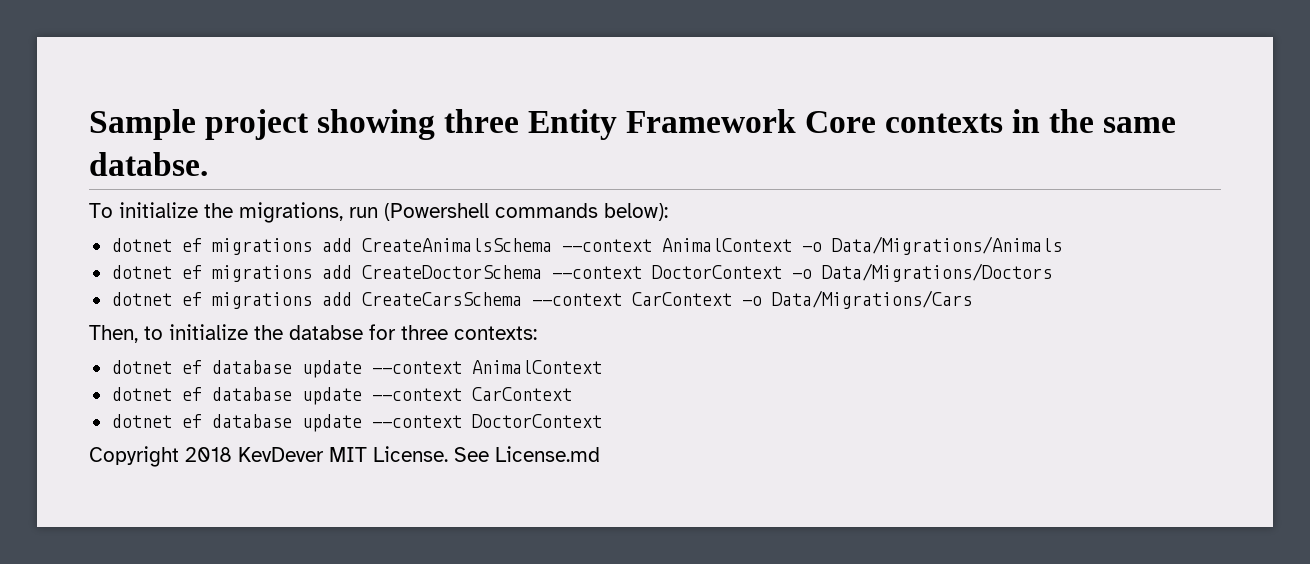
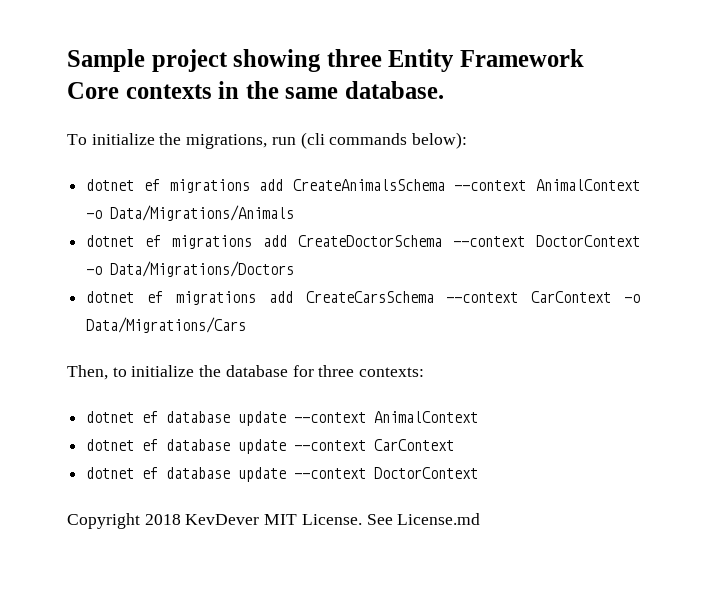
[89,152,208,176] databse. -> [345,81,445,99] database.
[384,203,489,221] (Powershell -> [300,132,325,149] (cli
[289,325,363,340] databse -> [225,365,288,377] database

